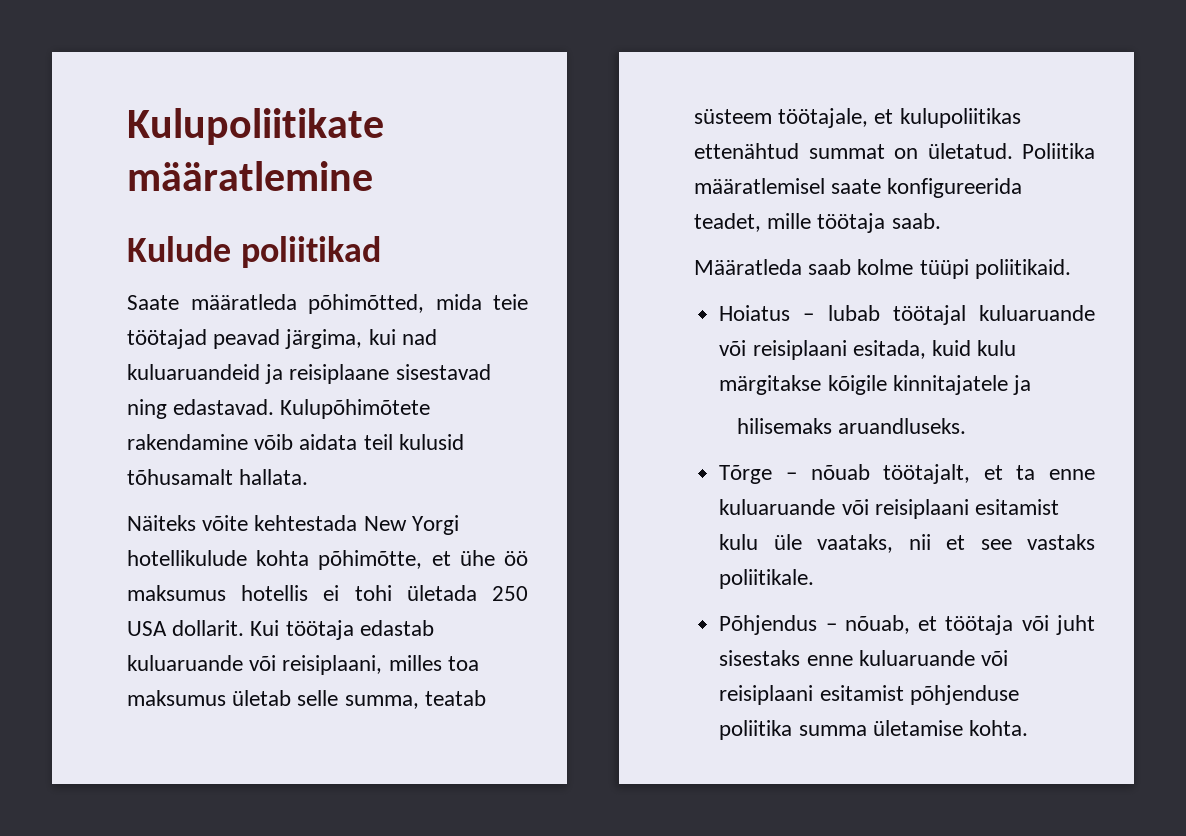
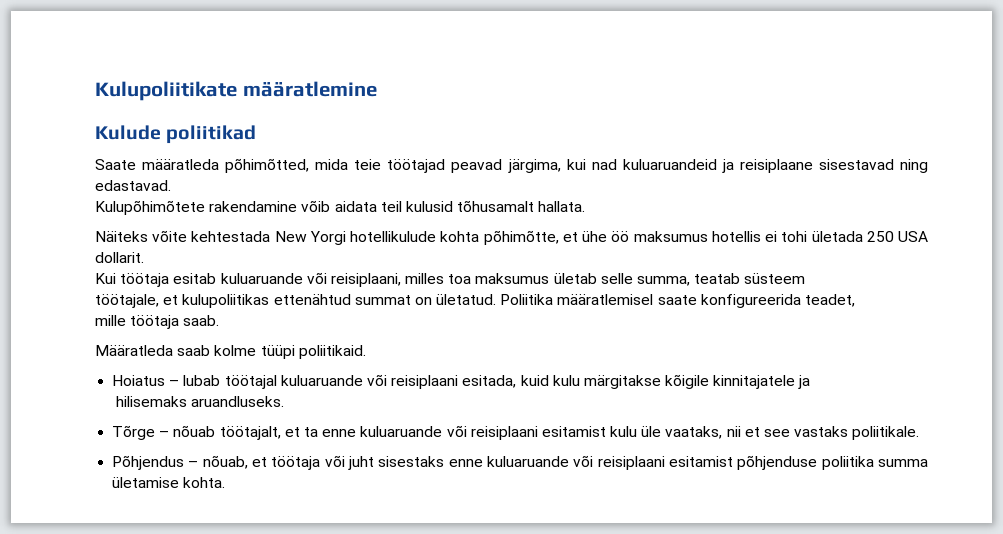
(275, 407) none -> (171, 185) //
(245, 628) none -> (144, 257) //
[359,620,434,636] edastab -> [173,273,217,284] esitab
(772, 116) none -> (806, 278) //
(761, 222) none -> (856, 300) //

